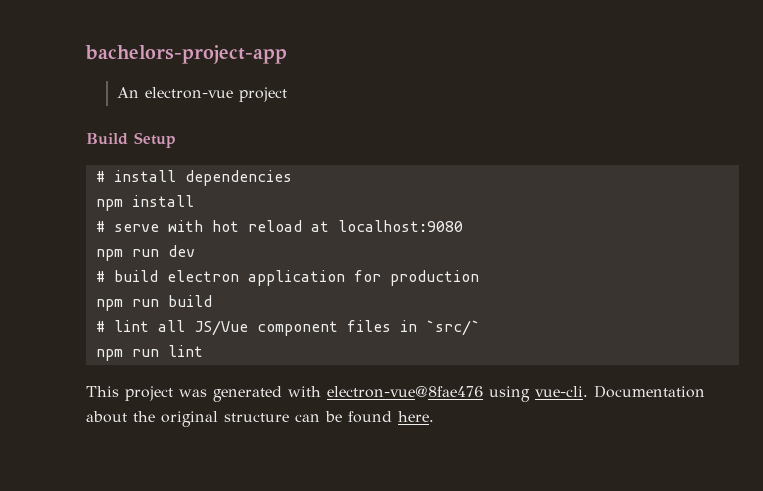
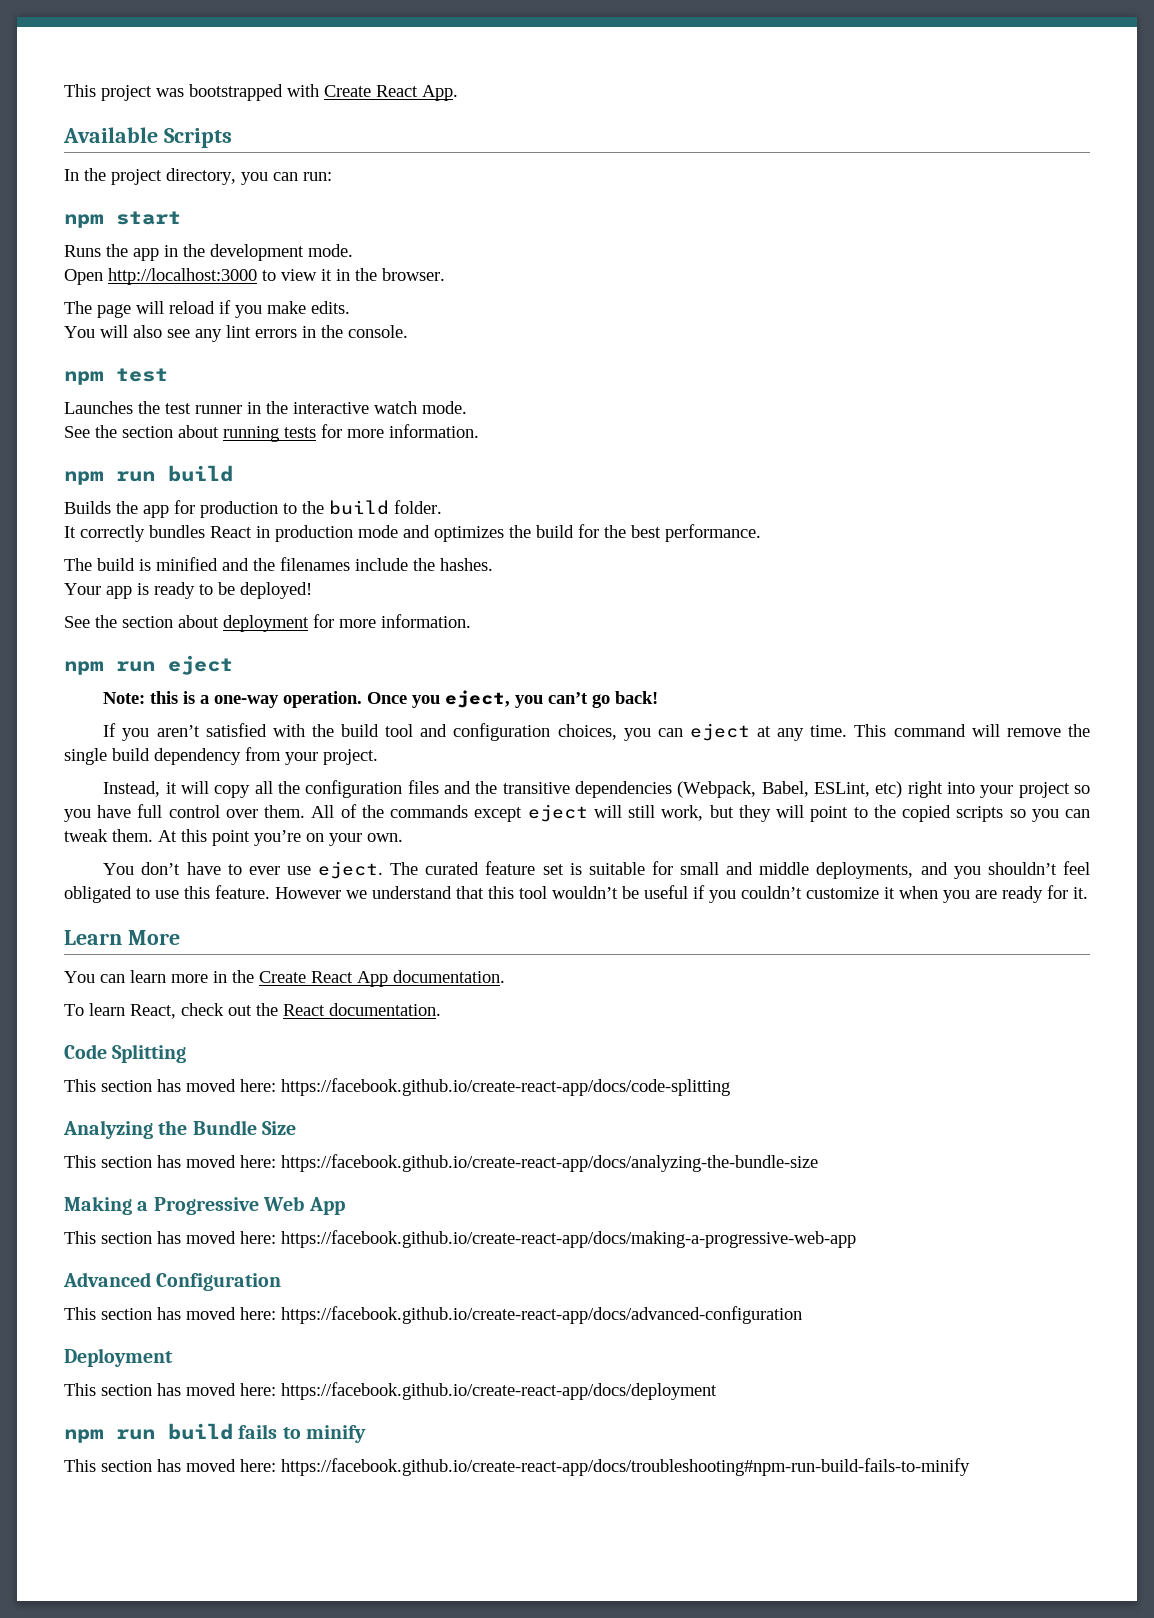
[85,45,287,64] [117,87,288,102] [86,132,176,148] [95,170,292,186] [95,195,194,211] [95,220,463,232] [95,245,195,261] [95,270,479,286] [95,295,212,311] [95,320,480,336] [95,345,203,361] [86,385,705,402] [86,411,434,427] bachelors-project-app // An electron-vue project // Build Setup // # install dependencies // npm install // # serve with hot reload at localhost:9080 // npm run dev // # build electron application for production // npm run build // # lint all JS/Vue component files in `src/` // npm run lint // This project was generated with electron-vue@8fae476 using vue-cli. Documentation about the original structure can be found here. -> [64,84,458,101] [63,127,232,148] [64,168,332,185] [64,211,181,228] [64,244,353,261] [64,268,445,285] [64,300,350,318] [64,325,408,342] [64,368,168,385] [64,401,467,414] [64,424,479,442] [64,465,233,485] [64,500,442,518] [64,524,761,542] [64,557,493,571] [64,582,312,599] [64,614,471,632] [64,655,233,675] [103,690,659,708] [103,723,1090,741] [64,747,378,765] [103,780,1090,798] [64,804,1091,822] [64,829,403,846] [103,861,1090,879] [64,885,1088,903] [64,930,180,945] [64,970,505,987] [64,1003,441,1019] [64,1044,187,1063] [64,1078,730,1096] [63,1120,297,1139] [64,1154,818,1172] [64,1196,345,1215] [64,1230,856,1248] [63,1272,282,1291] [64,1306,802,1324] [64,1348,173,1367] [64,1382,717,1400] [64,1423,367,1443] [64,1458,970,1476] This project was bootstrapped with Create React App. // Available Scripts // In the project directory, you can run: // npm start // Runs the app in the development mode. // Open http://localhost:3000 to view it in the browser. // The page will reload if you make edits. // You will also see any lint errors in the console. // npm test // Launches the test runner in the interactive watch mode. // See the section about running tests for more information. // npm run build // Builds the app for production to the build folder. // It correctly bundles React in production mode and optimizes the build for the best performance. // The build is minified and the filenames include the hashes. // Your app is ready to be deployed! // See the section about deployment for more information. // npm run eject // Note: this is a one-way operation. Once you eject, you can’t go back! // If you aren’t satisfied with the build tool and configuration choices, you can eject at any time. This command will remove the single build dependency from your project. // Instead, it will copy all the configuration files and the transitive dependencies (Webpack, Babel, ESLint, etc) right into your project so you have full control over them. All of the commands except eject will still work, but they will point to the copied scripts so you can tweak them. At this point you’re on your own. // You don’t have to ever use eject. The curated feature set is suitable for small and middle deployments, and you shouldn’t feel obligated to use this feature. However we understand that this tool wouldn’t be useful if you couldn’t customize it when you are ready for it. // Learn More // You can learn more in the Create React App documentation. // To learn React, check out the React documentation. // Code Splitting // This section has moved here: https://facebook.github.io/create-react-app/docs/code-splitting // Analyzing the Bundle Size // This section has moved here: https://facebook.github.io/create-react-app/docs/analyzing-the-bundle-size // Making a Progressive Web App // This section has moved here: https://facebook.github.io/create-react-app/docs/making-a-progressive-web-app // Advanced Configuration // This section has moved here: https://facebook.github.io/create-react-app/docs/advanced-configuration // Deployment // This section has moved here: https://facebook.github.io/create-react-app/docs/deployment // npm run build fails to minify // This section has moved here: https://facebook.github.io/create-react-app/docs/troubleshooting#npm-run-build-fails-to-minify

